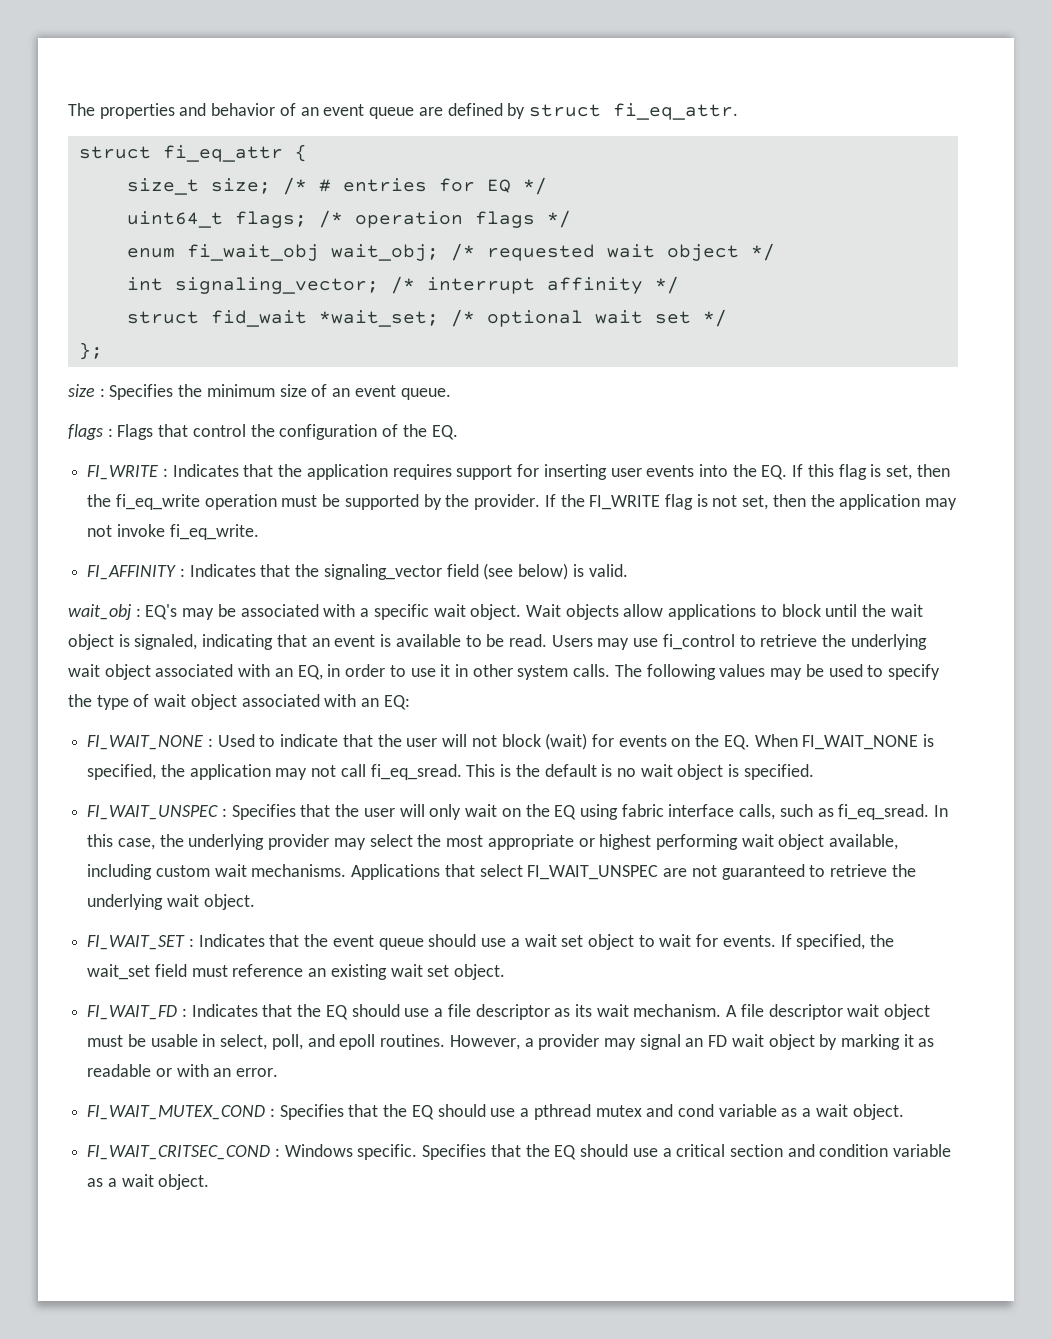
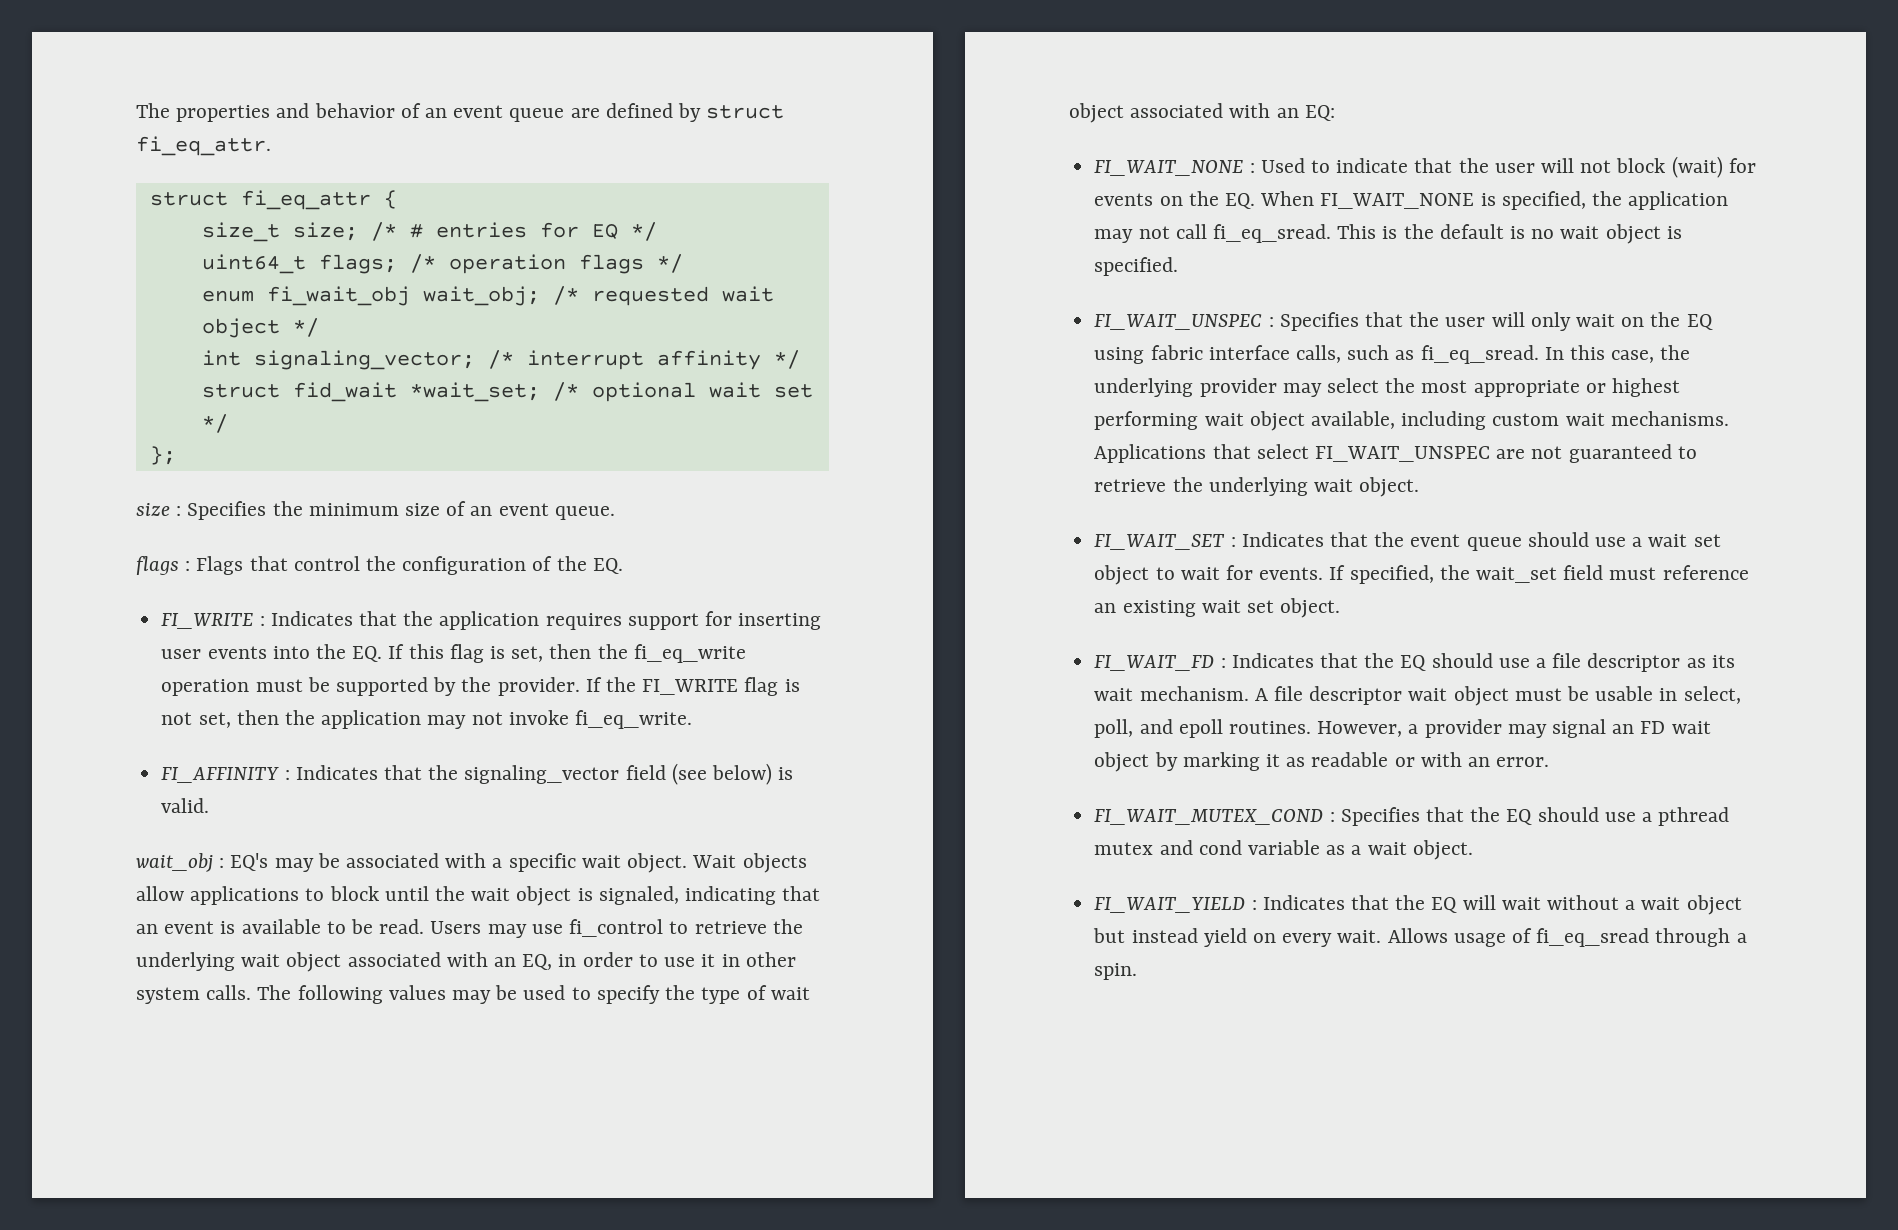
[87,1144,952,1160] [87,1174,210,1190] FI_WAIT_CRITSEC_COND : Windows specific. Specifies that the EQ should use a critical section and condition variable as a wait object. -> [1094,895,1742,915] [1093,928,1747,947] [1094,963,1138,980] FI_WAIT_YIELD : Indicates that the EQ will wait without a wait object but instead yield on every wait. Allows usage of fi_eq_sread through a spin.

